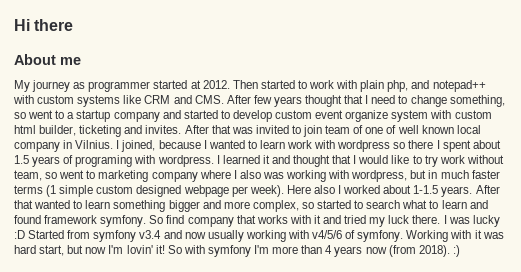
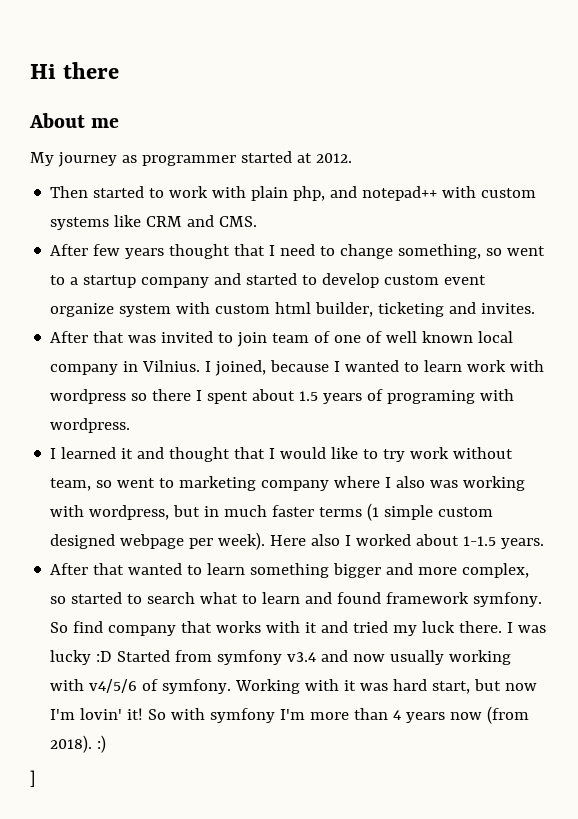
(230, 84) none -> (352, 158) //
(224, 99) none -> (258, 221) //
(182, 129) none -> (536, 308) //
(214, 161) none -> (131, 425) //
(473, 191) none -> (545, 543) //
(460, 251) none -> [30,770,35,787] // ]

